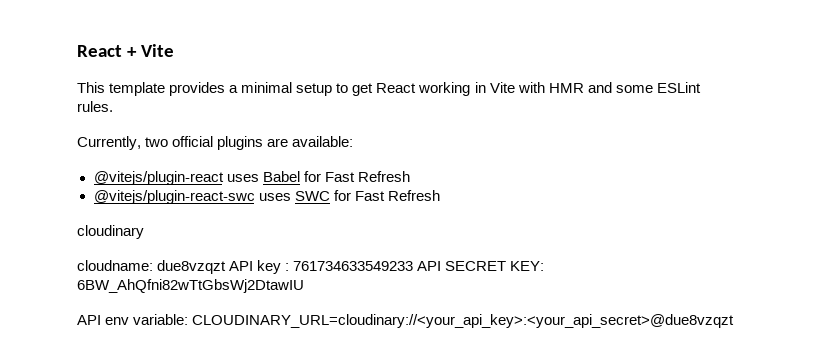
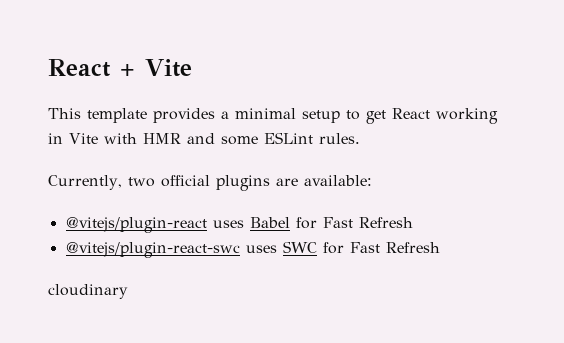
[77,260,545,274] [77,279,304,293] [77,314,735,328] // cloudname: due8vzqzt API key : 761734633549233 API SECRET KEY: 6BW_AhQfni82wTtGbsWj2DtawIU // API env variable: CLOUDINARY_URL=cloudinary://<your_api_key>:<your_api_secret>@due8vzqzt -> (128, 291) none

